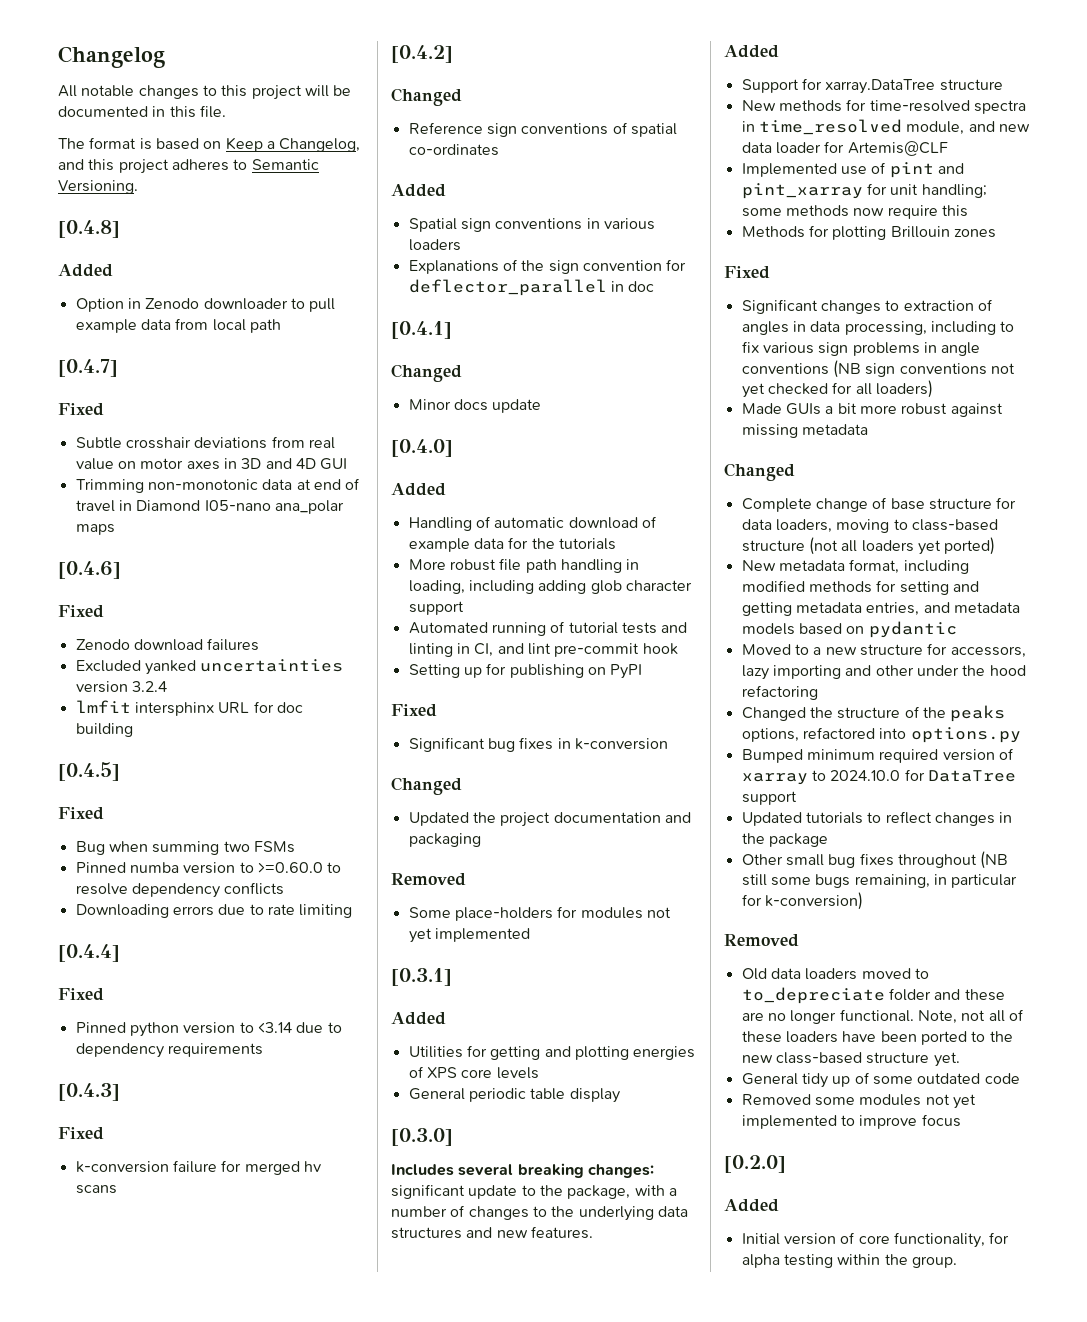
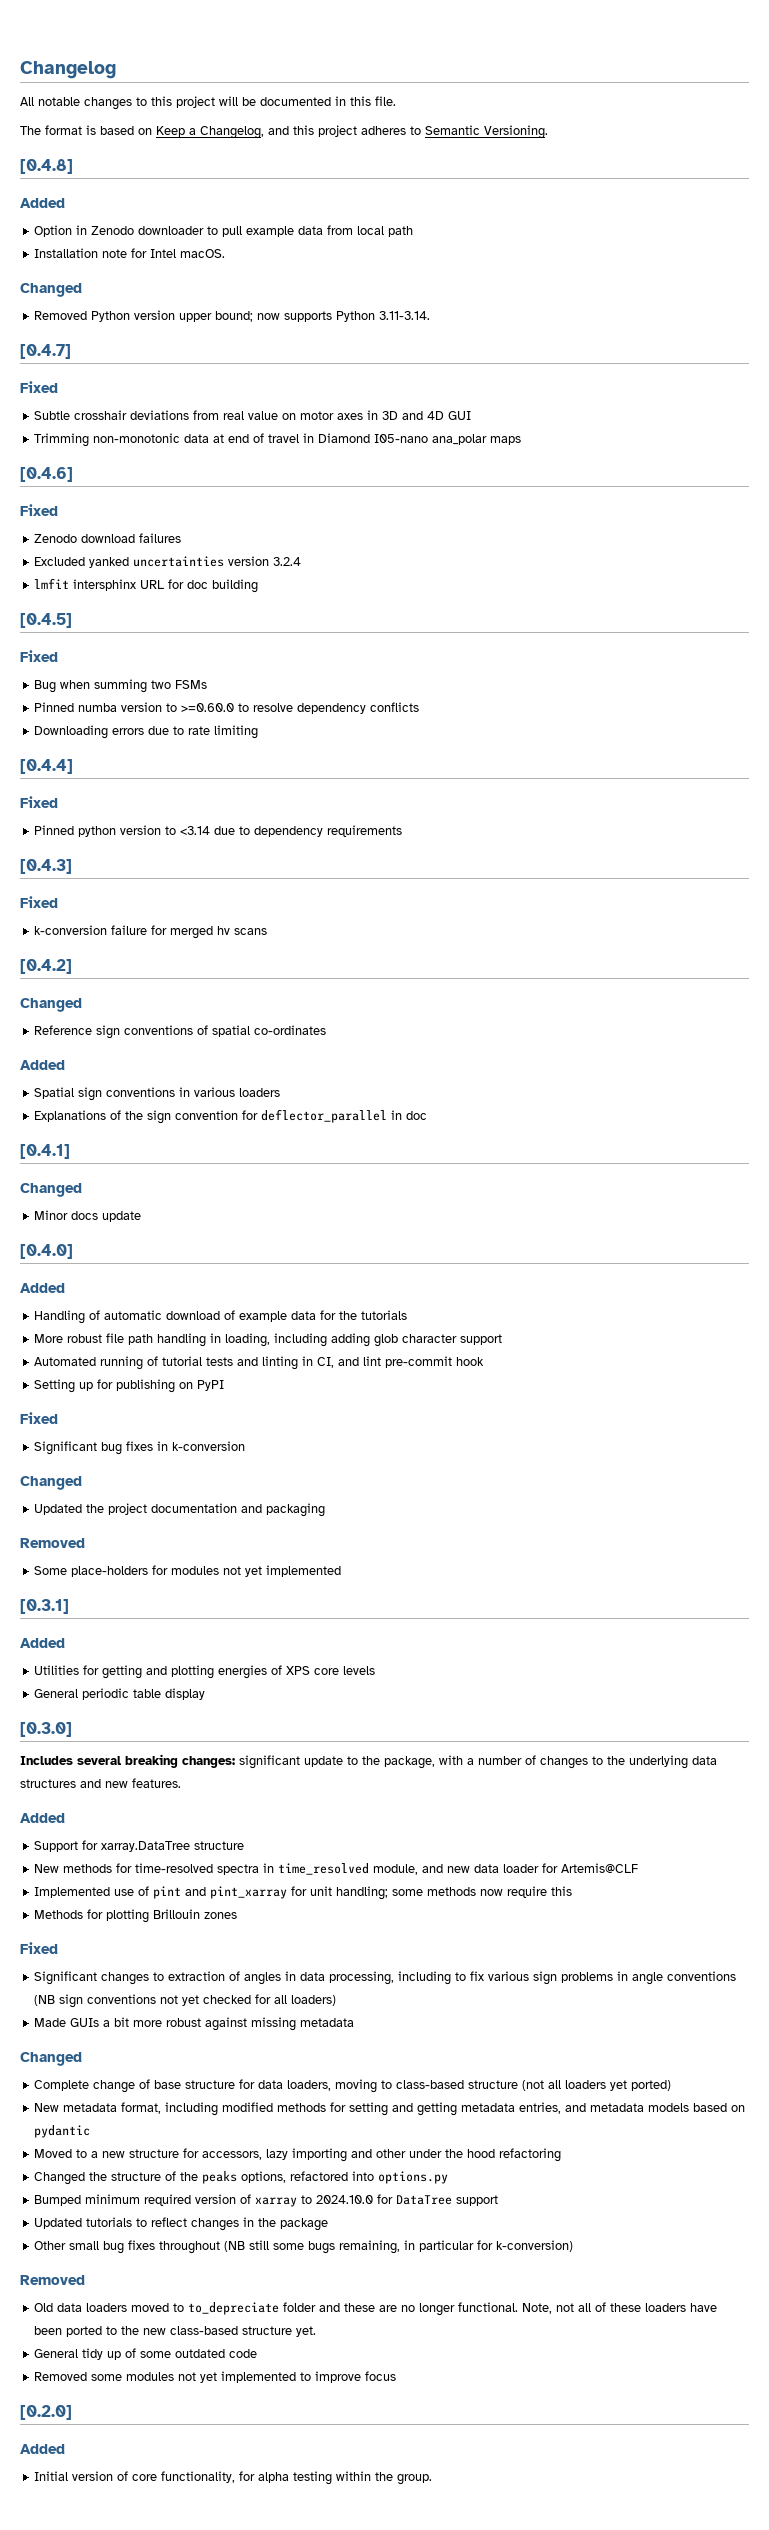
(281, 326) none -> [34,248,226,258] [20,283,82,297] [34,310,431,322] // Installation note for Intel macOS. // Changed // Removed Python version upper bound; now supports Python 3.11-3.14.

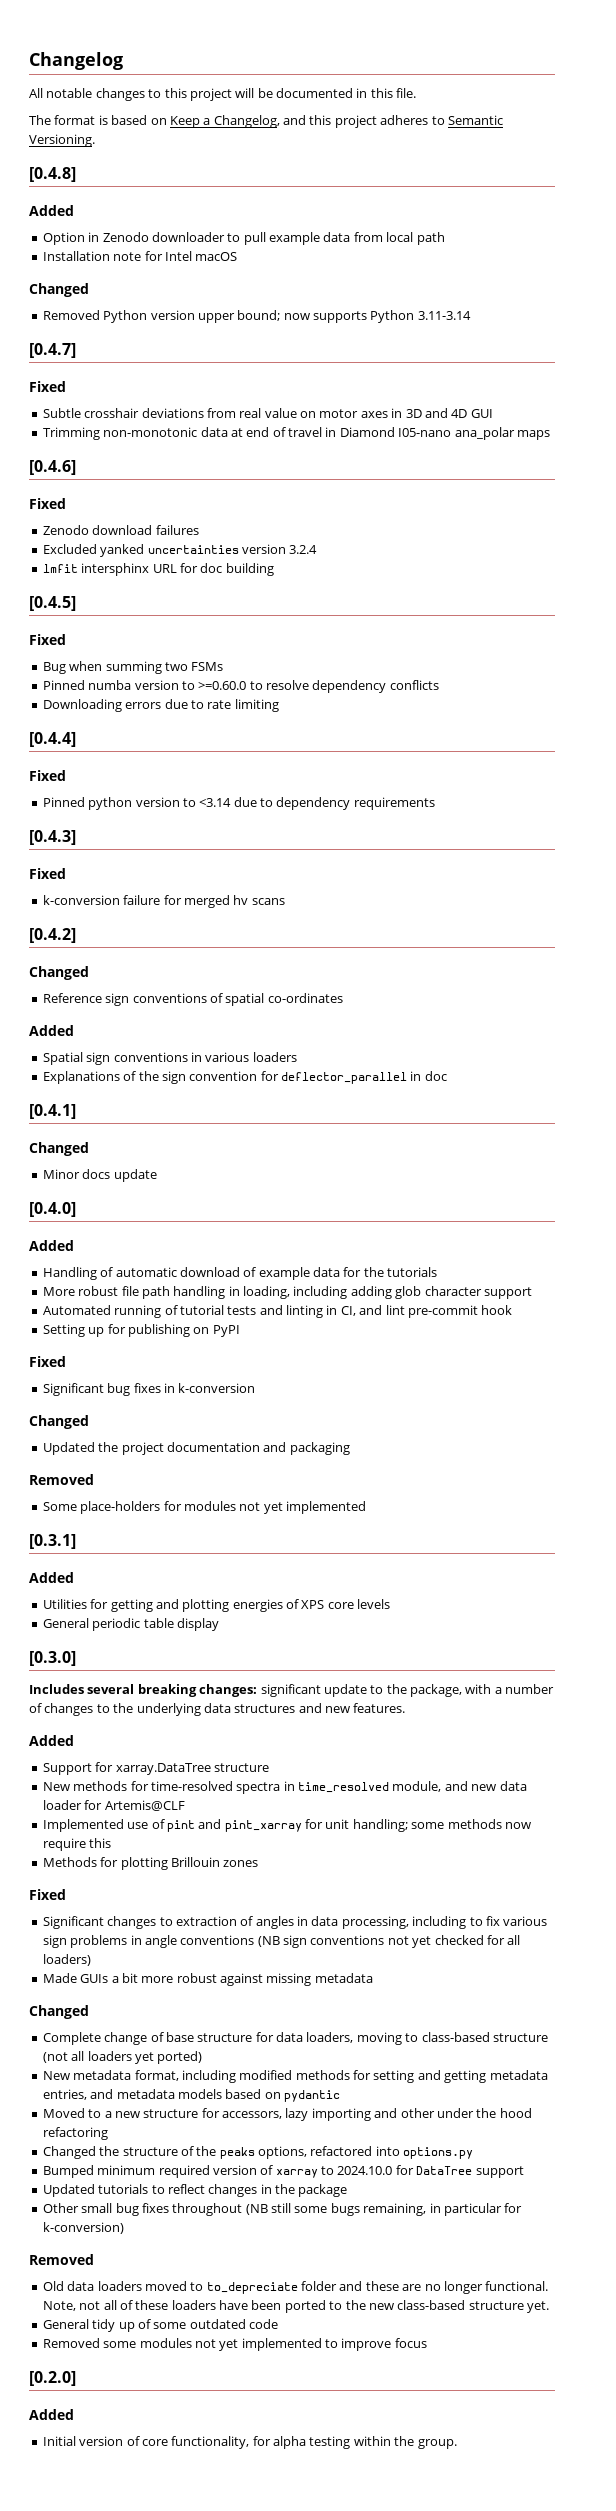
[180,249,226,258] macOS. -> [195,252,238,261] macOS
[379,311,431,320] 3.11-3.14. -> [417,311,471,320] 3.11-3.14

